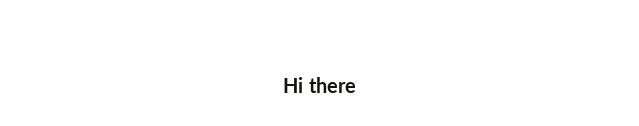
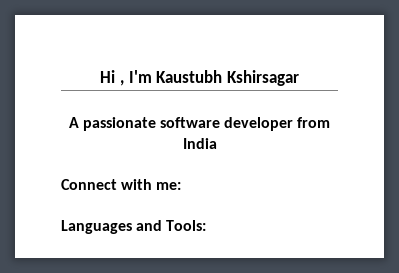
[308,77,356,93] there -> [119,70,299,86] [68,117,331,131] [182,138,217,149] [61,179,182,190] [61,220,207,234] , I'm Kaustubh Kshirsagar // A passionate software developer from India // Connect with me: // Languages and Tools:

